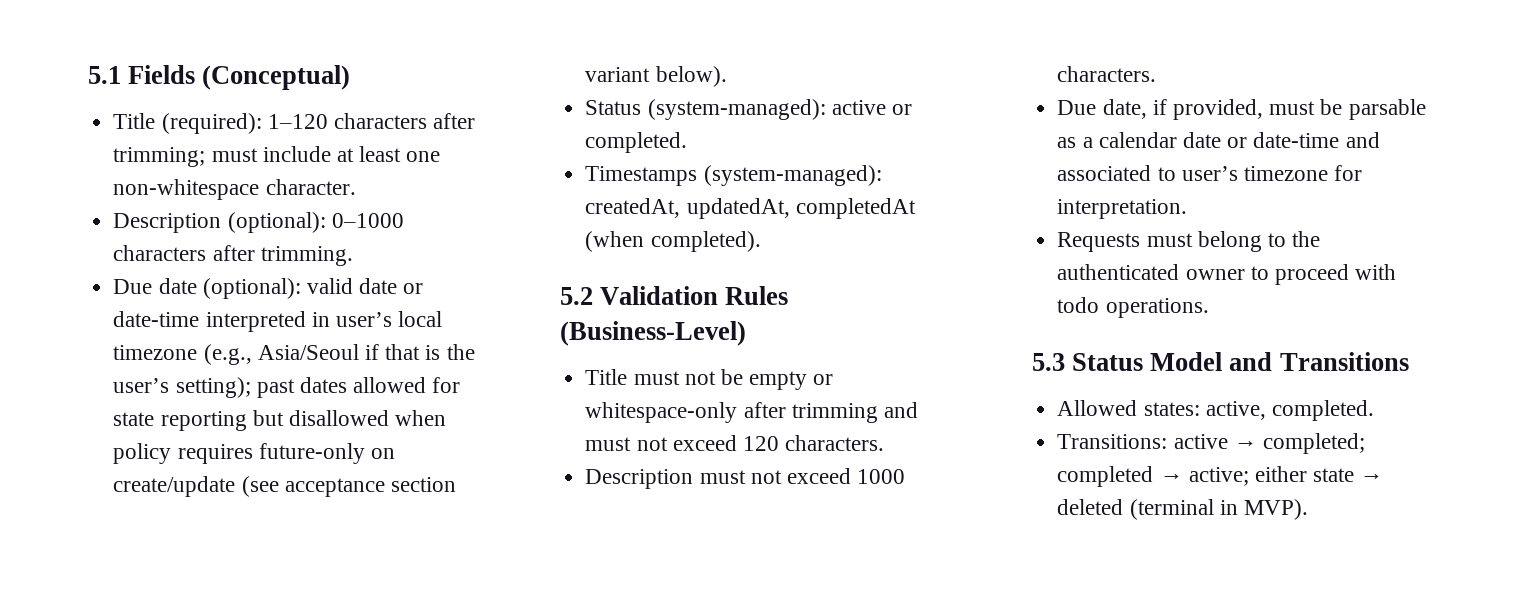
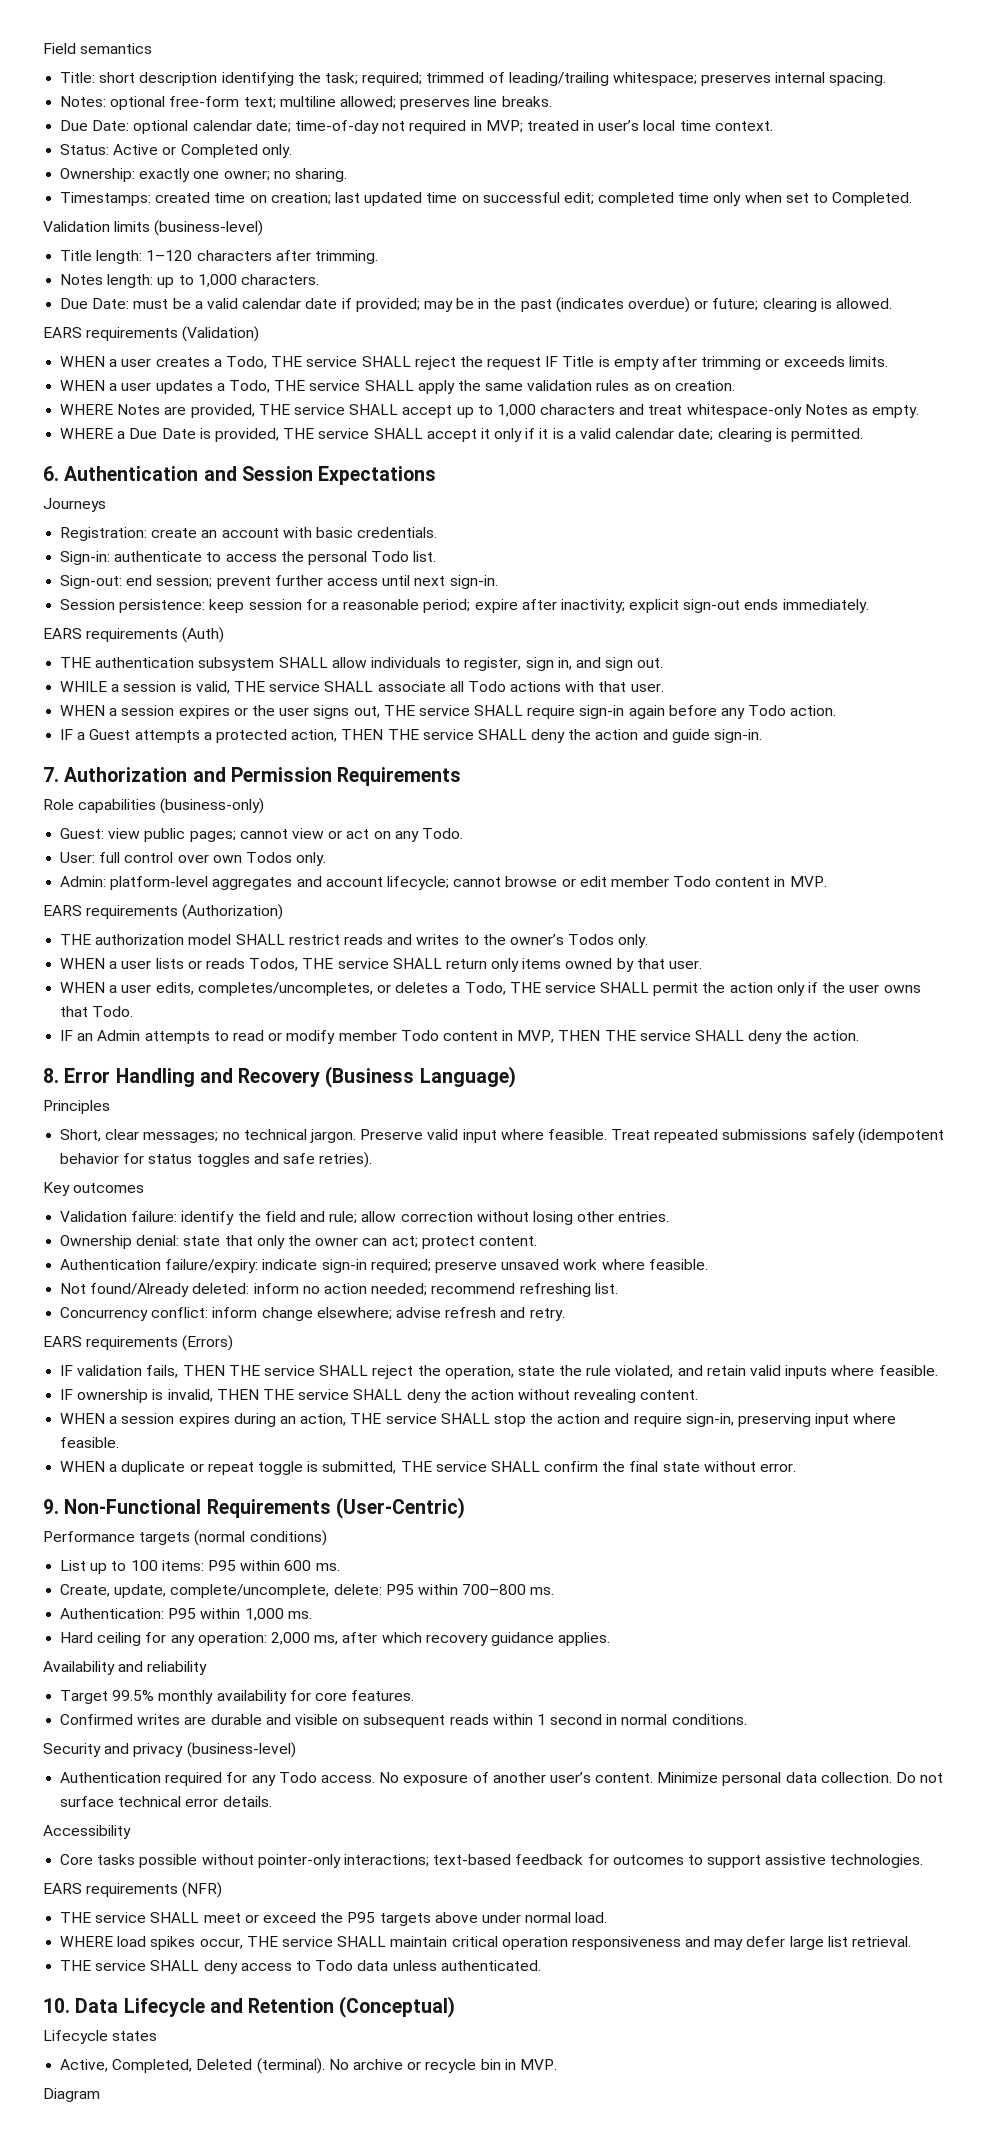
[88,65,351,90] [113,113,262,134] 5.1 Fields (Conceptual) // Title (required): -> [43,43,153,54] [60,72,887,86] [60,96,552,110] [60,120,773,134] [60,144,292,158] [60,168,347,182] [60,192,913,206] [43,220,264,236] [60,250,143,264] Field semantics // Title: short description identifying the task; required; trimmed of leading/trailing whitespace; preserves internal spacing. // Notes: optional free-form text; multiline allowed; preserves line breaks. // Due Date: optional calendar date; time-of-day not required in MVP; treated in user’s local time context. // Status: Active or Completed only. // Ownership: exactly one owner; no sharing. // Timestamps: created time on creation; last updated time on successful edit; completed time only when set to Completed. // Validation limits (business-level) // Title length:
[113,146,441,167] [113,179,356,200] [113,212,404,233] [113,245,353,266] [113,278,424,299] [113,311,443,332] [113,344,475,365] [113,377,461,398] [113,410,447,431] [113,443,395,464] [113,476,456,497] [585,66,727,87] [585,99,912,120] [585,132,688,153] [585,165,882,186] [585,198,916,219] [585,231,761,252] [560,286,789,305] [560,321,746,346] [585,369,834,390] [585,402,918,423] [585,435,885,451] [585,468,906,489] [1057,66,1157,82] [1057,99,1426,120] [1057,132,1380,148] [1057,165,1363,181] [1057,199,1188,219] [1057,231,1321,252] [1057,264,1397,285] [1057,297,1209,318] [1032,352,1409,371] [1057,400,1374,421] [1057,433,1365,454] [1057,466,1384,487] [1057,499,1308,520] trimming; must include at least one non-whitespace character. // Description (optional): 0–1000 characters after trimming. // Due date (optional): valid date or date-time interpreted in user’s local timezone (e.g., Asia/Seoul if that is the user’s setting); past dates allowed for state reporting but disallowed when policy requires future-only on create/update (see acceptance section variant below). // Status (system-managed): active or completed. // Timestamps (system-managed): createdAt, updatedAt, completedAt (when completed). // 5.2 Validation Rules (Business-Level) // Title must not be empty or whitespace-only after trimming and must not exceed 120 characters. // Description must not exceed 1000 characters. // Due date, if provided, must be parsable as a calendar date or date-time and associated to user’s timezone for interpretation. // Requests must belong to the authenticated owner to proceed with todo operations. // 5.3 Status Model and Transitions // Allowed states: active, completed. // Transitions: active → completed; completed → active; either state → deleted (terminal in MVP). -> [314,250,378,264] [60,274,319,288] [60,297,892,313] [43,326,260,342] [60,356,888,370] [60,380,736,394] [60,404,920,418] [60,428,863,442] [43,466,437,485] [43,498,106,512] [60,527,438,541] [60,551,437,565] [60,575,498,589] [60,599,869,613] [43,627,225,643] [60,657,664,671] [60,681,664,694] [60,705,837,719] [60,729,763,743] [43,767,462,786] [43,798,265,814] [60,828,463,842] [60,852,327,866] [60,876,827,890] [43,904,284,920] [60,934,649,948] [60,958,703,972] [60,982,921,996] [60,1006,134,1017] [60,1030,859,1044] [43,1066,516,1088] [43,1100,110,1114] [60,1128,944,1144] [60,1152,373,1168] [43,1182,145,1196] [60,1211,670,1225] [60,1235,537,1249] [60,1259,708,1273] [60,1283,618,1297] [60,1307,565,1321] [43,1335,234,1351] [60,1365,938,1379] [60,1389,699,1403] [60,1413,897,1427] [60,1437,120,1448] [60,1461,797,1475] [43,1497,465,1519] [43,1530,327,1546] [60,1560,340,1574] [60,1584,555,1598] [60,1608,312,1621] [60,1632,611,1646] [43,1661,208,1675] [60,1690,415,1704] [60,1714,747,1728] [43,1742,296,1758] [60,1772,944,1786] [60,1796,272,1807] [43,1825,131,1839] [60,1854,924,1868] [43,1882,223,1898] [60,1912,608,1926] [60,1936,912,1950] [60,1960,541,1974] [43,1996,456,2018] [43,2030,158,2044] [60,2058,557,2074] [43,2088,100,2102] trimming. // Notes length: up to 1,000 characters. // Due Date: must be a valid calendar date if provided; may be in the past (indicates overdue) or future; clearing is allowed. // EARS requirements (Validation) // WHEN a user creates a Todo, THE service SHALL reject the request IF Title is empty after trimming or exceeds limits. // WHEN a user updates a Todo, THE service SHALL apply the same validation rules as on creation. // WHERE Notes are provided, THE service SHALL accept up to 1,000 characters and treat whitespace-only Notes as empty. // WHERE a Due Date is provided, THE service SHALL accept it only if it is a valid calendar date; clearing is permitted. // 6. Authentication and Session Expectations // Journeys // Registration: create an account with basic credentials. // Sign-in: authenticate to access the personal Todo list. // Sign-out: end session; prevent further access until next sign-in. // Session persistence: keep session for a reasonable period; expire after inactivity; explicit sign-out ends immediately. // EARS requirements (Auth) // THE authentication subsystem SHALL allow individuals to register, sign in, and sign out. // WHILE a session is valid, THE service SHALL associate all Todo actions with that user. // WHEN a session expires or the user signs out, THE service SHALL require sign-in again before any Todo action. // IF a Guest attempts a protected action, THEN THE service SHALL deny the action and guide sign-in. // 7. Authorization and Permission Requirements // Role capabilities (business-only) // Guest: view public pages; cannot view or act on any Todo. // User: full control over own Todos only. // Admin: platform-level aggregates and account lifecycle; cannot browse or edit member Todo content in MVP. // EARS requirements (Authorization) // THE authorization model SHALL restrict reads and writes to the owner’s Todos only. // WHEN a user lists or reads Todos, THE service SHALL return only items owned by that user. // WHEN a user edits, completes/uncompletes, or deletes a Todo, THE service SHALL permit the action only if the user owns that Todo. // IF an Admin attempts to read or modify member Todo content in MVP, THEN THE service SHALL deny the action. // 8. Error Handling and Recovery (Business Language) // Principles // Short, clear messages; no technical jargon. Preserve valid input where feasible. Treat repeated submissions safely (idempotent behavior for status toggles and safe retries). // Key outcomes // Validation failure: identify the field and rule; allow correction without losing other entries. // Ownership denial: state that only the owner can act; protect content. // Authentication failure/expiry: indicate sign-in required; preserve unsaved work where feasible. // Not found/Already deleted: inform no action needed; recommend refreshing list. // Concurrency conflict: inform change elsewhere; advise refresh and retry. // EARS requirements (Errors) // IF validation fails, THEN THE service SHALL reject the operation, state the rule violated, and retain valid inputs where feasible. // IF ownership is invalid, THEN THE service SHALL deny the action without revealing content. // WHEN a session expires during an action, THE service SHALL stop the action and require sign-in, preserving input where feasible. // WHEN a duplicate or repeat toggle is submitted, THE service SHALL confirm the final state without error. // 9. Non-Functional Requirements (User-Centric) // Performance targets (normal conditions) // List up to 100 items: P95 within 600 ms. // Create, update, complete/uncomplete, delete: P95 within 700–800 ms. // Authentication: P95 within 1,000 ms. // Hard ceiling for any operation: 2,000 ms, after which recovery guidance applies. // Availability and reliability // Target 99.5% monthly availability for core features. // Confirmed writes are durable and visible on subsequent reads within 1 second in normal conditions. // Security and privacy (business-level) // Authentication required for any Todo access. No exposure of another user’s content. Minimize personal data collection. Do not surface technical error details. // Accessibility // Core tasks possible without pointer-only interactions; text-based feedback for outcomes to support assistive technologies. // EARS requirements (NFR) // THE service SHALL meet or exceed the P95 targets above under normal load. // WHERE load spikes occur, THE service SHALL maintain critical operation responsiveness and may defer large list retrieval. // THE service SHALL deny access to Todo data unless authenticated. // 10. Data Lifecycle and Retention (Conceptual) // Lifecycle states // Active, Completed, Deleted (terminal). No archive or recycle bin in MVP. // Diagram

